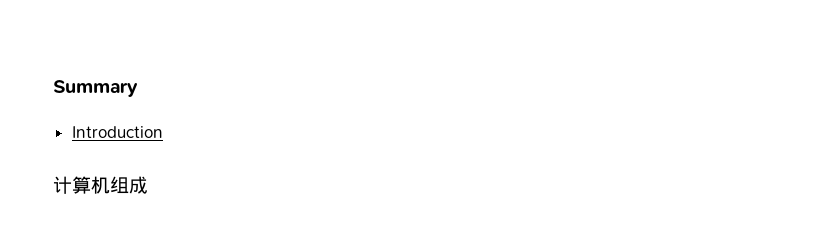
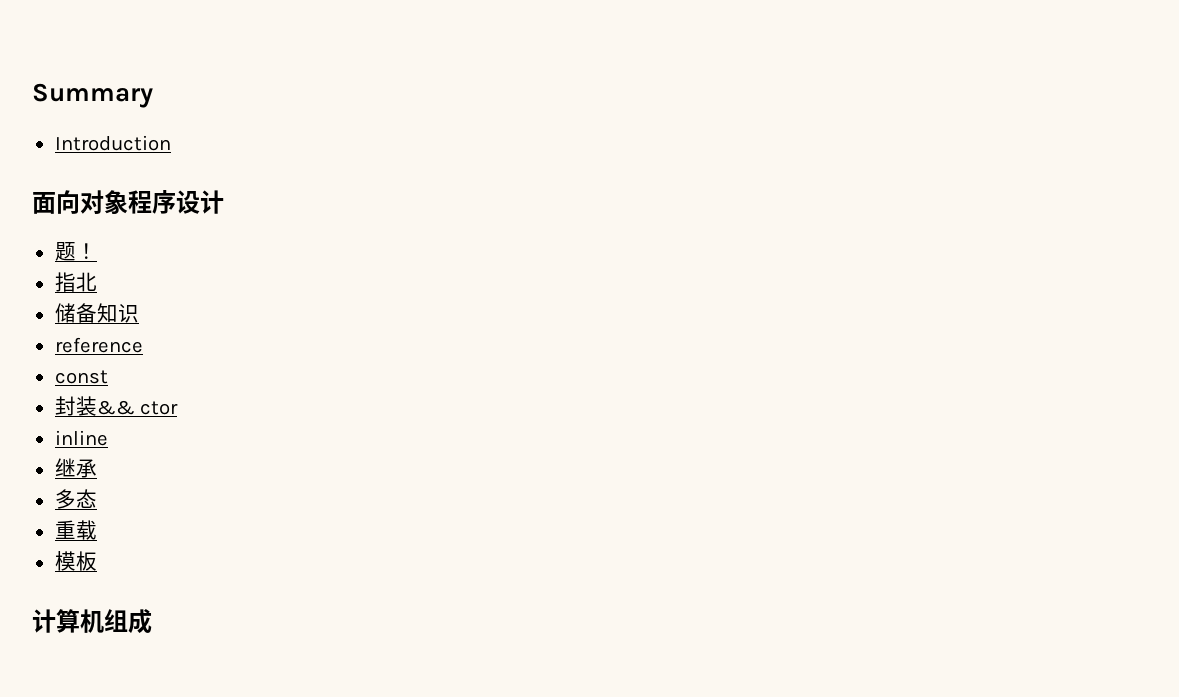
(163, 132) none -> [32,190,224,214] [54,242,97,261] [54,272,97,292] [54,303,139,323] [54,337,143,353] [54,370,108,384] [54,396,179,416] [54,430,108,446] [54,458,97,478] [54,489,97,509] [54,520,97,540] [54,551,97,571] // 面向对象程序设计 // 题！ // 指北 // 储备知识 // reference // const // 封装&& ctor // inline // 继承 // 多态 // 重载 // 模板

